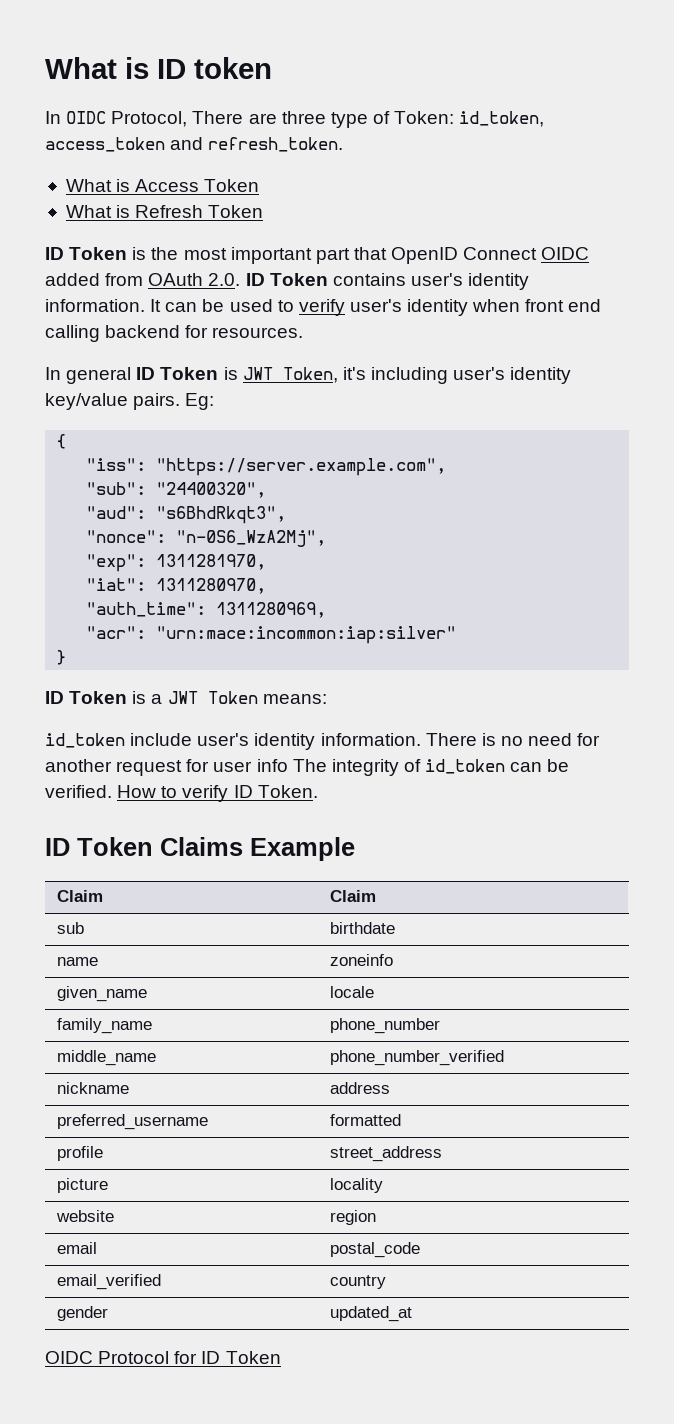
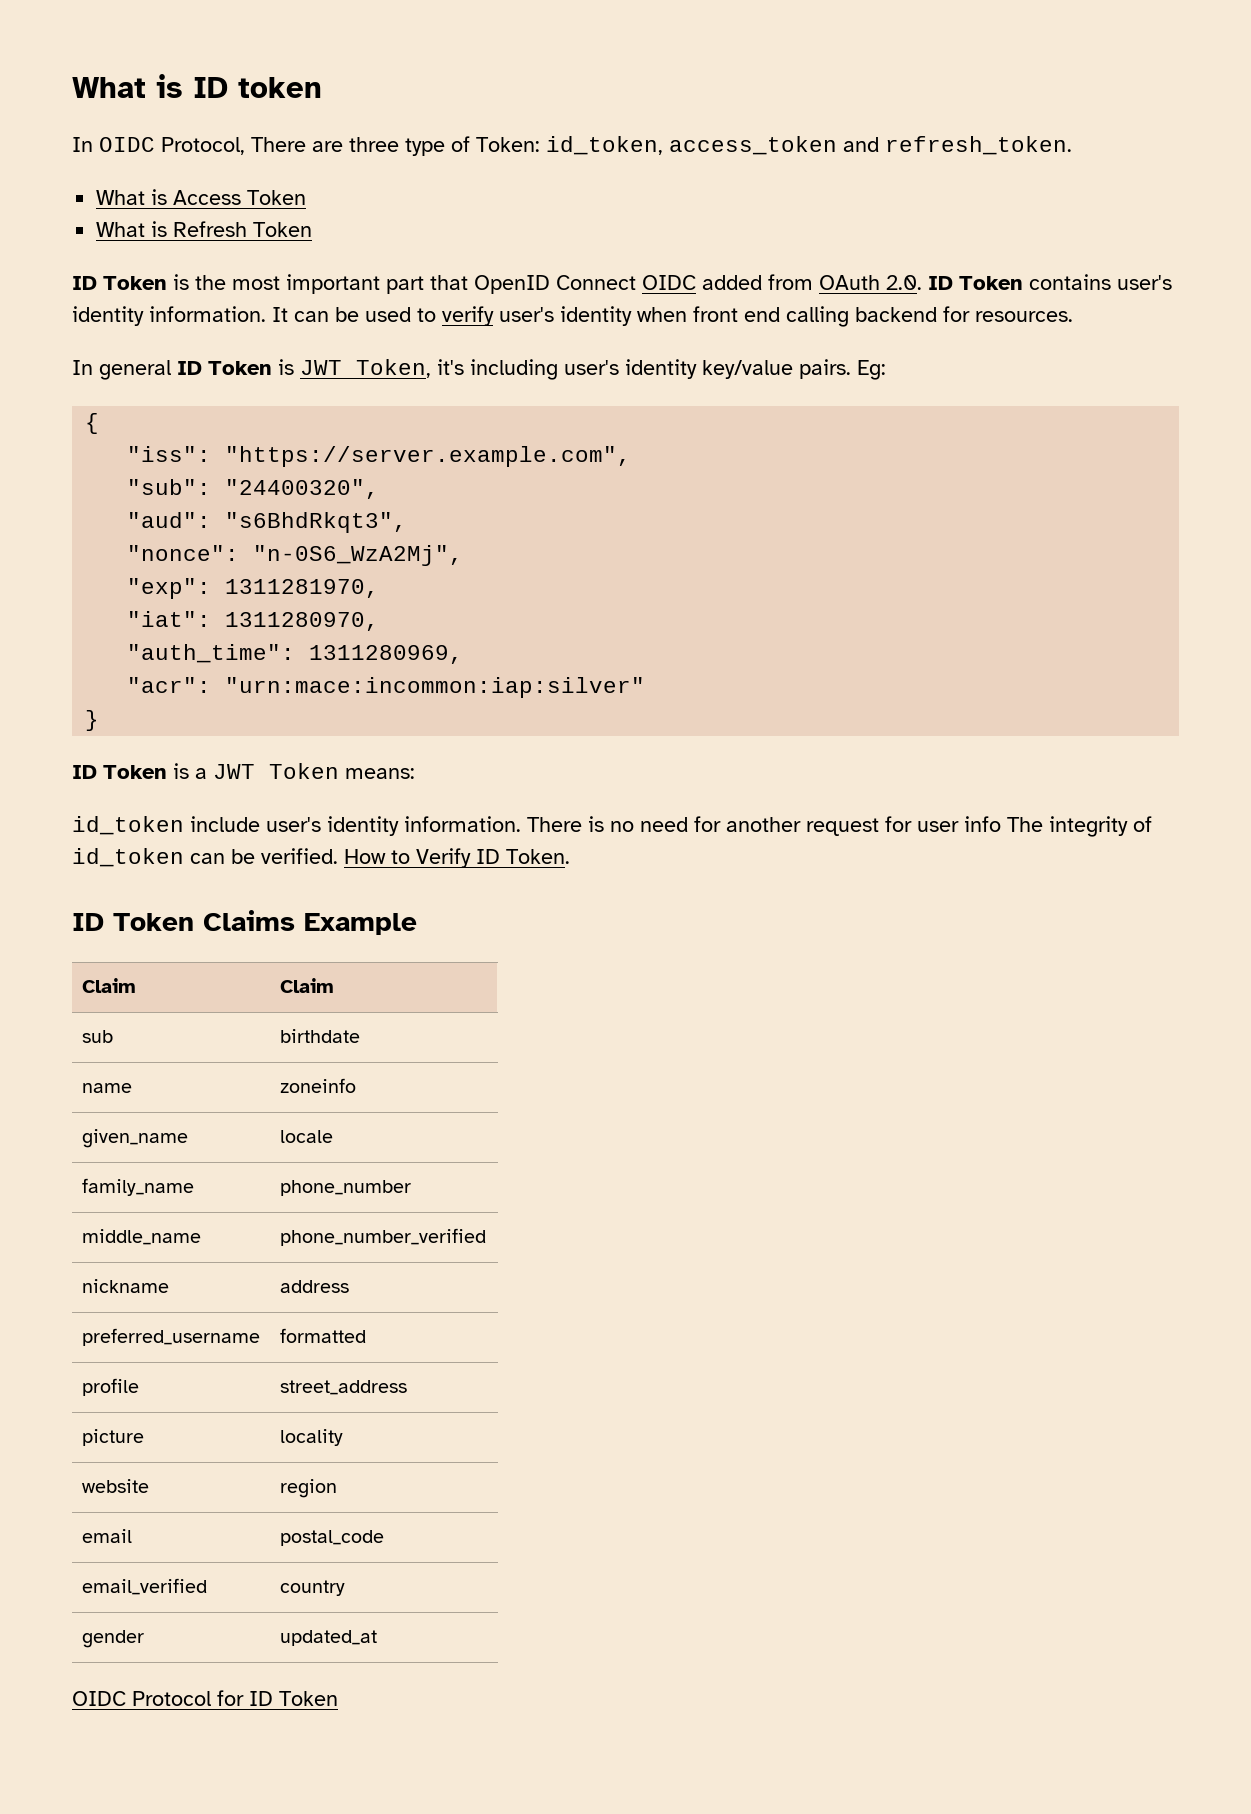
[182,785,229,802] verify -> [416,848,471,868] Verify

